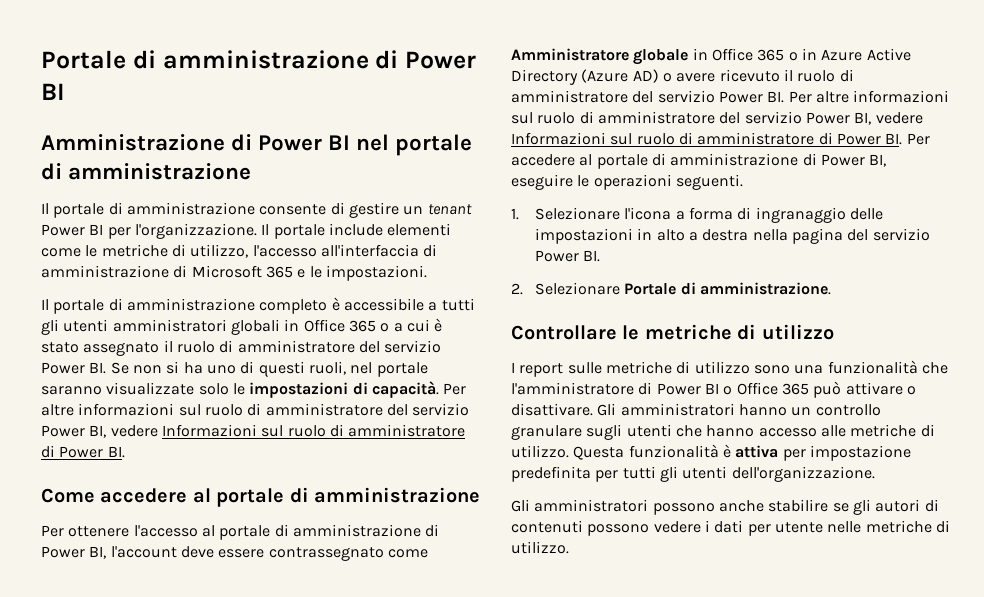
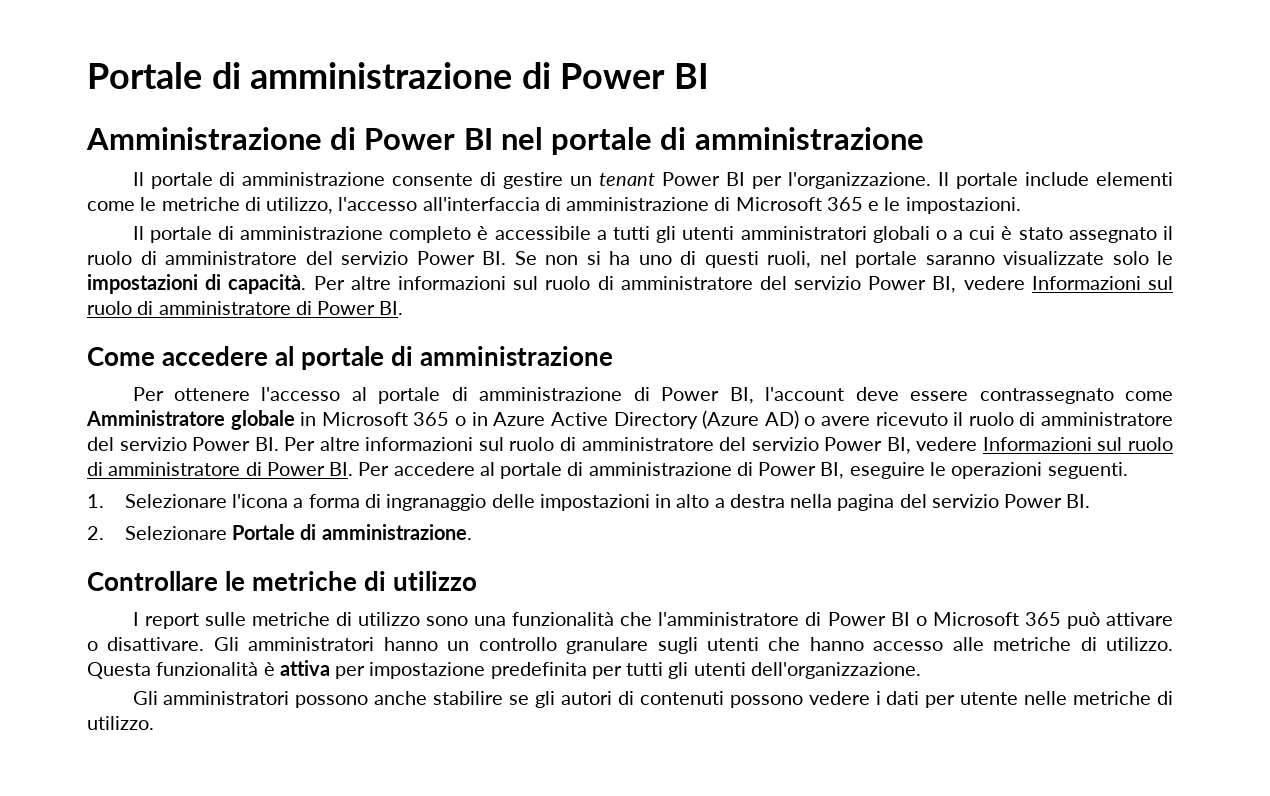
[284,319,376,332] in Office 365 -> (930, 234) none
[711,48,753,61] Office -> [321,412,408,426] Microsoft
[736,382,778,395] Office -> [932,612,1019,626] Microsoft

